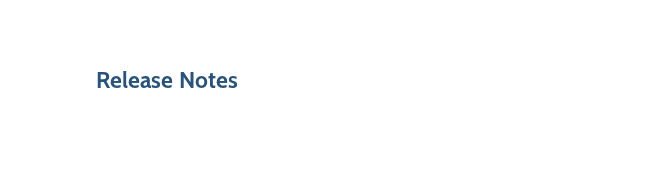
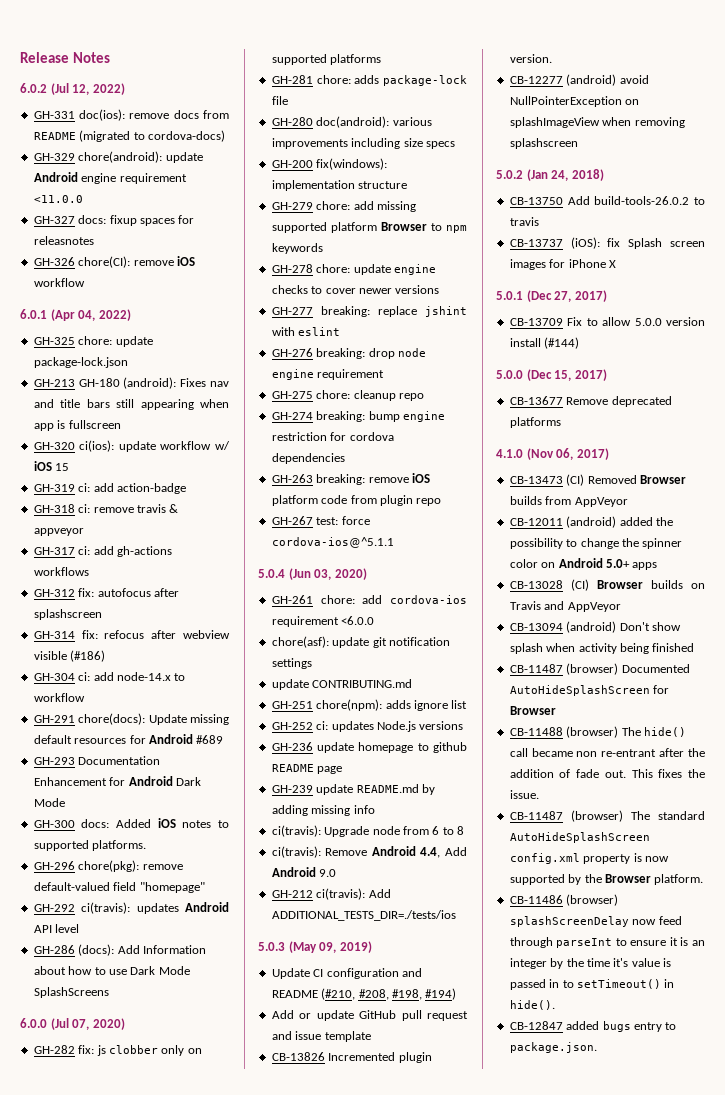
(239, 80) none -> [20,83,125,95] [33,109,229,121] [33,130,225,142] [33,151,203,163] [33,172,187,184] [33,195,83,203] [33,215,195,226] [33,236,94,245] [33,256,195,268] [33,278,85,287] [20,309,131,321] [33,336,153,347] [33,357,128,368] [33,377,229,389] [33,399,229,410] [33,420,121,431] [33,440,230,452] [33,461,70,471] [33,483,186,494] [33,504,179,513] [33,528,84,536] [33,546,172,557] [33,567,89,576] [33,588,179,597] [33,609,102,620] [33,630,230,639] [33,650,106,662] [33,672,186,681] [33,693,85,702] [33,713,229,725] [33,734,224,744] [33,756,161,765] [33,776,201,786] [33,798,65,807] [33,818,230,828] [33,840,147,851] [33,860,183,872] [33,882,205,893] [33,902,229,914] [33,924,80,933] [33,944,206,956] [33,966,190,975] [33,987,109,998] [20,1018,125,1030] [33,1045,202,1056] [271,54,382,65] [271,75,467,86] [271,96,288,105] [271,116,432,128] [271,138,455,149] [271,158,388,170] [271,180,408,191] [271,201,416,212] [271,222,467,233] [271,243,323,254] [271,264,436,275] [271,285,440,294] [271,306,467,317] [271,327,341,336] [271,348,426,359] [271,369,385,380] [271,390,424,401] [271,411,445,422] [271,432,394,441] [271,453,345,464] [271,473,430,485] [271,495,442,506] [271,516,370,525] [271,537,394,548] [258,568,367,580] [271,595,467,604] [271,616,375,627] [271,636,450,648] [271,658,312,669] [271,679,413,690] [271,699,468,711] [271,721,464,732] [271,742,467,753] [271,764,343,774] [271,784,435,795] [271,805,375,816] [271,825,464,837] [271,846,467,858] [271,867,337,877] [271,888,391,900] [271,910,456,921] [258,941,372,953] [271,968,422,979] [271,988,457,1000] [271,1010,468,1021] [271,1031,371,1042] [271,1052,432,1063] [509,54,552,63] [509,74,649,86] [509,96,640,107] [509,117,685,128] [509,138,578,149] [496,169,604,181] [509,196,705,205] [509,217,539,226] [509,237,705,249] [509,259,616,270] [496,290,607,302] [509,317,705,326] [509,337,580,349] [496,369,607,381] [509,396,672,407] [509,417,561,428] [496,448,609,460] [509,474,686,486] [509,496,628,507] [509,516,673,528] [509,538,683,549] [509,558,658,570] [509,579,705,591] [509,601,621,612] [509,621,681,633] [509,643,695,654] [509,663,690,675] [509,685,670,696] [509,706,556,715] [509,726,686,738] [509,748,705,757] [509,769,705,778] [509,790,539,799] [509,810,705,822] [509,832,650,843] [509,853,669,864] [509,874,704,885] [509,894,619,906] [509,916,682,927] [509,937,705,948] [509,958,671,969] [509,979,675,990] [509,1000,555,1010] [509,1021,677,1032] [509,1042,597,1053] // 6.0.2 (Jul 12, 2022) // GH-331 doc(ios): remove docs from README (migrated to cordova-docs) // GH-329 chore(android): update Android engine requirement <11.0.0 // GH-327 docs: fixup spaces for releasnotes // GH-326 chore(CI): remove iOS workflow // 6.0.1 (Apr 04, 2022) // GH-325 chore: update package-lock.json // GH-213 GH-180 (android): Fixes nav and title bars still appearing when app is fullscreen // GH-320 ci(ios): update workflow w/ iOS 15 // GH-319 ci: add action-badge // GH-318 ci: remove travis & appveyor // GH-317 ci: add gh-actions workflows // GH-312 fix: autofocus after splashscreen // GH-314 fix: refocus after webview visible (#186) // GH-304 ci: add node-14.x to workflow // GH-291 chore(docs): Update missing default resources for Android #689 // GH-293 Documentation Enhancement for Android Dark Mode // GH-300 docs: Added iOS notes to supported platforms. // GH-296 chore(pkg): remove default-valued field "homepage" // GH-292 ci(travis): updates Android API level // GH-286 (docs): Add Information about how to use Dark Mode SplashScreens // 6.0.0 (Jul 07, 2020) // GH-282 fix: js clobber only on supported platforms // GH-281 chore: adds package-lock file // GH-280 doc(android): various improvements including size specs // GH-200 fix(windows): implementation structure // GH-279 chore: add missing supported platform Browser to npm keywords // GH-278 chore: update engine checks to cover newer versions // GH-277 breaking: replace jshint with eslint // GH-276 breaking: drop node engine requirement // GH-275 chore: cleanup repo // GH-274 breaking: bump engine restriction for cordova dependencies // GH-263 breaking: remove iOS platform code from plugin repo // GH-267 test: force cordova-ios@^5.1.1 // 5.0.4 (Jun 03, 2020) // GH-261 chore: add cordova-ios requirement <6.0.0 // chore(asf): update git notification settings // update CONTRIBUTING.md // GH-251 chore(npm): adds ignore list // GH-252 ci: updates Node.js versions // GH-236 update homepage to github README page // GH-239 update README.md by adding missing info // ci(travis): Upgrade node from 6 to 8 // ci(travis): Remove Android 4.4, Add Android 9.0 // GH-212 ci(travis): Add ADDITIONAL_TESTS_DIR=./tests/ios // 5.0.3 (May 09, 2019) // Update CI configuration and README (#210, #208, #198, #194) // Add or update GitHub pull request and issue template // CB-13826 Incremented plugin version. // CB-12277 (android) avoid NullPointerException on splashImageView when removing splashscreen // 5.0.2 (Jan 24, 2018) // CB-13750 Add build-tools-26.0.2 to travis // CB-13737 (iOS): fix Splash screen images for iPhone X // 5.0.1 (Dec 27, 2017) // CB-13709 Fix to allow 5.0.0 version install (#144) // 5.0.0 (Dec 15, 2017) // CB-13677 Remove deprecated platforms // 4.1.0 (Nov 06, 2017) // CB-13473 (CI) Removed Browser builds from AppVeyor // CB-12011 (android) added the possibility to change the spinner color on Android 5.0+ apps // CB-13028 (CI) Browser builds on Travis and AppVeyor // CB-13094 (android) Don't show splash when activity being finished // CB-11487 (browser) Documented AutoHideSplashScreen for Browser // CB-11488 (browser) The hide() call became non re-entrant after the addition of fade out. This fixes the issue. // CB-11487 (browser) The standard AutoHideSplashScreen config.xml property is now supported by the Browser platform. // CB-11486 (browser) splashScreenDelay now feed through parseInt to ensure it is an integer by the time it's value is passed in to setTimeout() in hide(). // CB-12847 added bugs entry to package.json.

